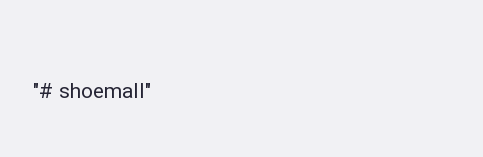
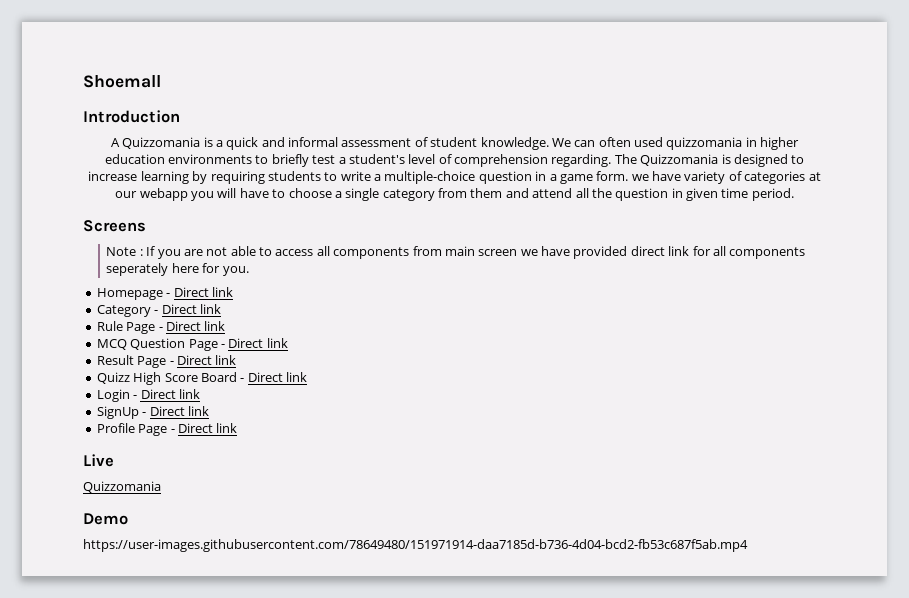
[33,83,151,98] "# shoemall" -> [83,75,161,88] [83,110,180,123] [110,137,800,150] [104,154,805,167] [88,171,821,184] [115,188,794,201] [83,220,146,232] [106,246,806,259] [106,263,249,276] [96,287,233,300] [96,304,221,317] [96,321,226,334] [96,338,288,351] [96,355,237,368] [96,372,307,385] [96,389,200,402] [96,406,209,419] [96,423,238,436] [83,454,114,467] [83,481,161,493] [83,513,128,525] [83,539,748,552] Shoemall // Introduction // A Quizzomania is a quick and informal assessment of student knowledge. We can often used quizzomania in higher education environments to briefly test a student's level of comprehension regarding. The Quizzomania is designed to increase learning by requiring students to write a multiple-choice question in a game form. we have variety of categories at our webapp you will have to choose a single category from them and attend all the question in given time period. // Screens // Note : If you are not able to access all components from main screen we have provided direct link for all components seperately here for you. // Homepage - Direct link // Category - Direct link // Rule Page - Direct link // MCQ Question Page - Direct link // Result Page - Direct link // Quizz High Score Board - Direct link // Login - Direct link // SignUp - Direct link // Profile Page - Direct link // Live // Quizzomania // Demo // https://user-images.githubusercontent.com/78649480/151971914-daa7185d-b736-4d04-bcd2-fb53c687f5ab.mp4

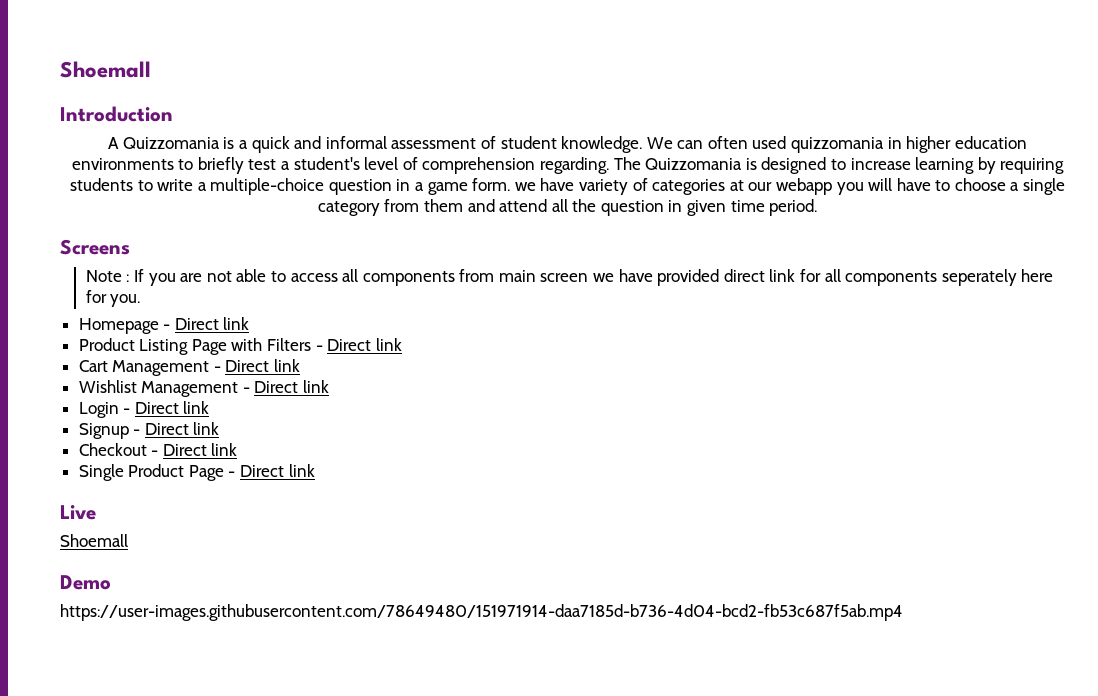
[96,304,221,317] [96,321,226,334] [96,338,288,351] [96,355,237,368] [96,372,237,385] Category - Direct link // Rule Page - Direct link // MCQ Question Page - Direct link // Result Page - Direct link // Quizz High Score Board -> [78,338,402,355] [78,359,301,376] [78,380,239,397] Product Listing Page with Filters - Direct link // Cart Management - Direct link // Wishlist Management
[96,406,209,419] [96,423,135,433] SignUp - Direct link // Profile -> [78,422,220,439] [78,443,238,456] [78,464,185,481] Signup - Direct link // Checkout - Direct link // Single Product
[83,481,161,493] Quizzomania -> [60,534,128,547] Shoemall

